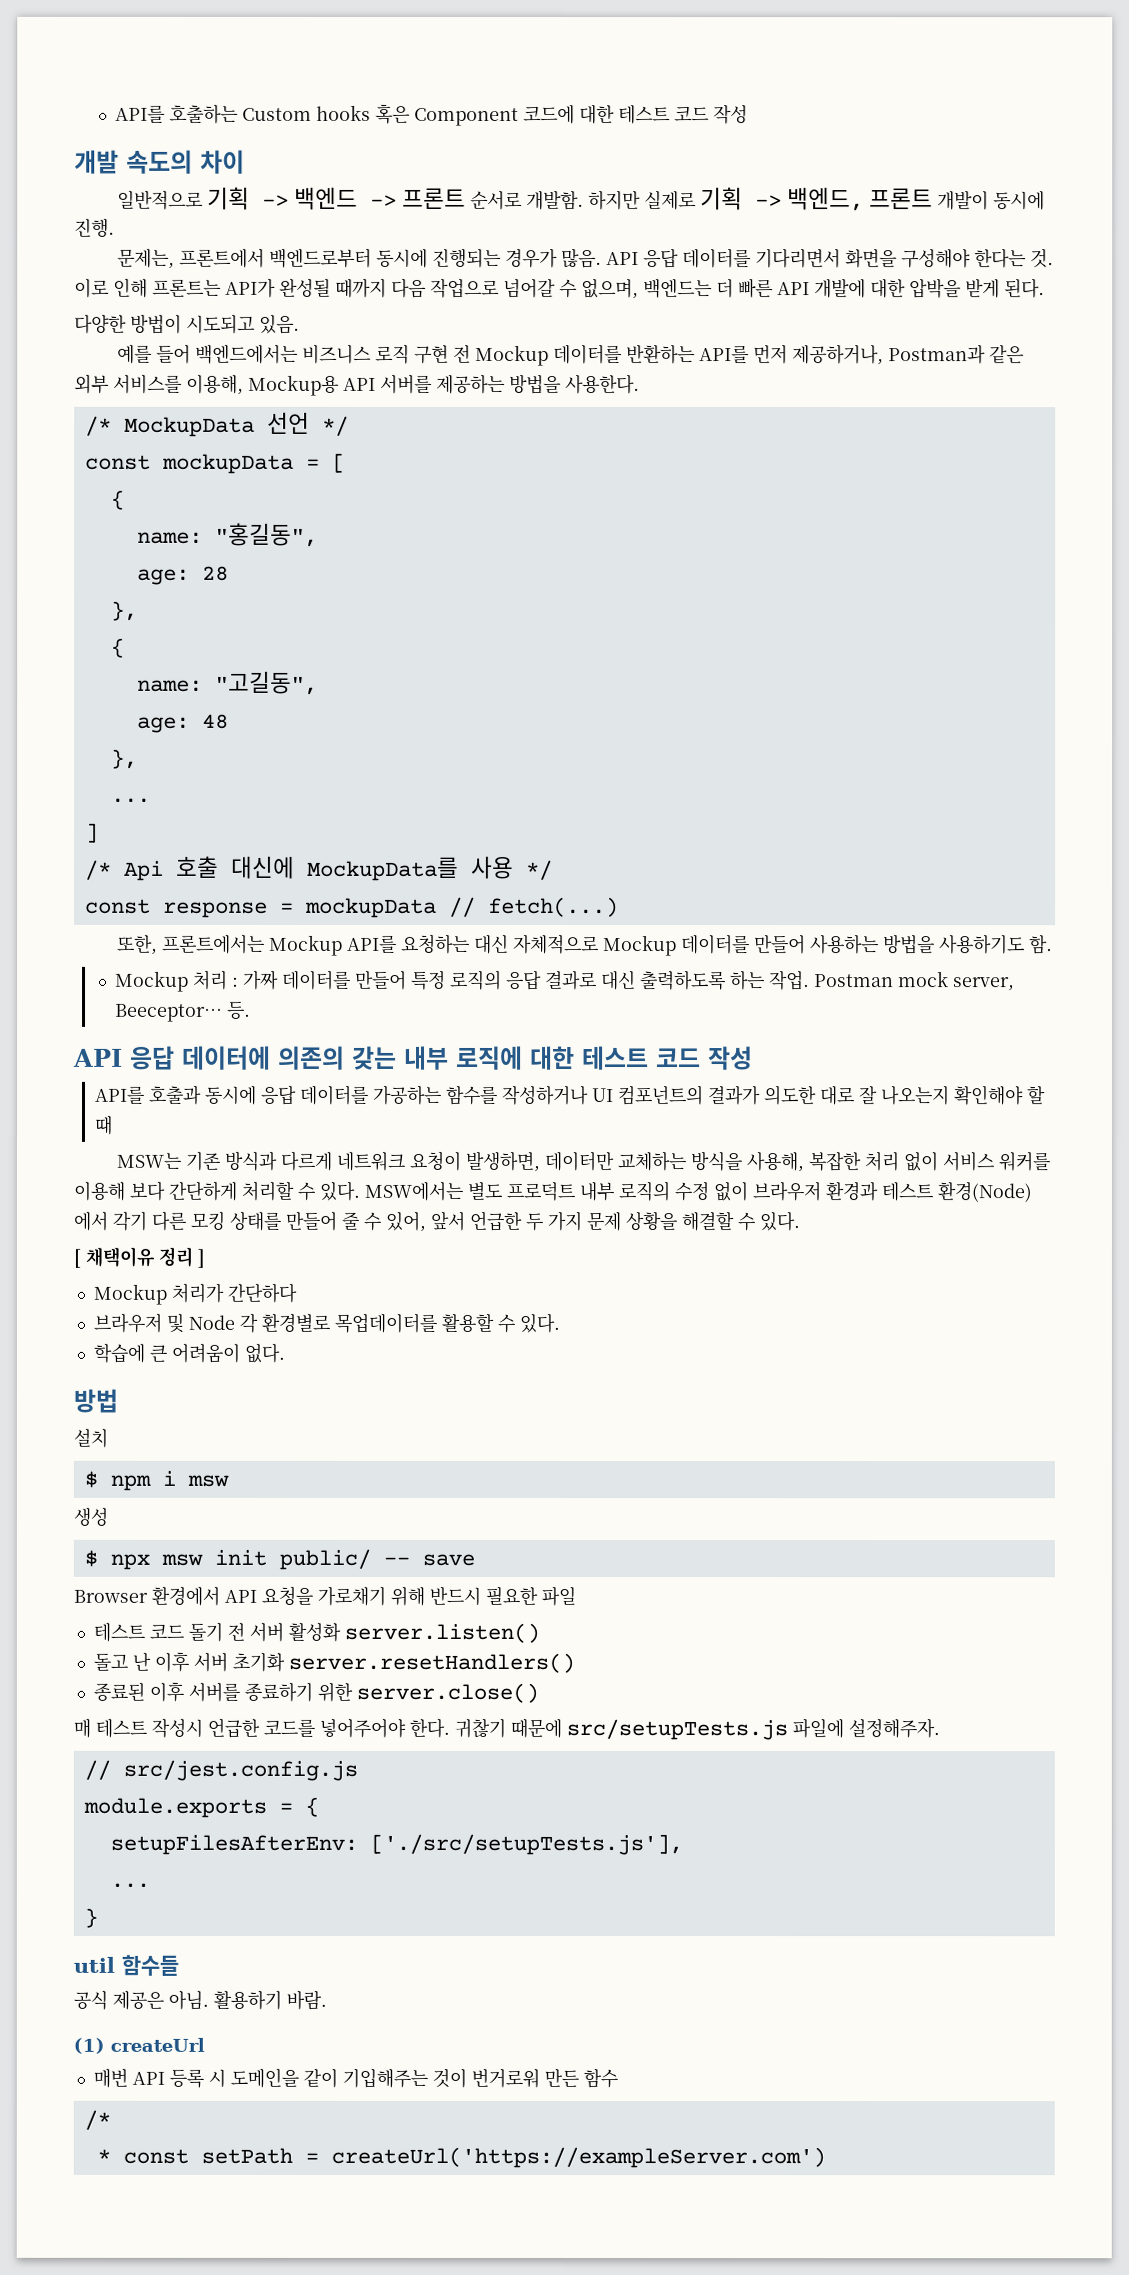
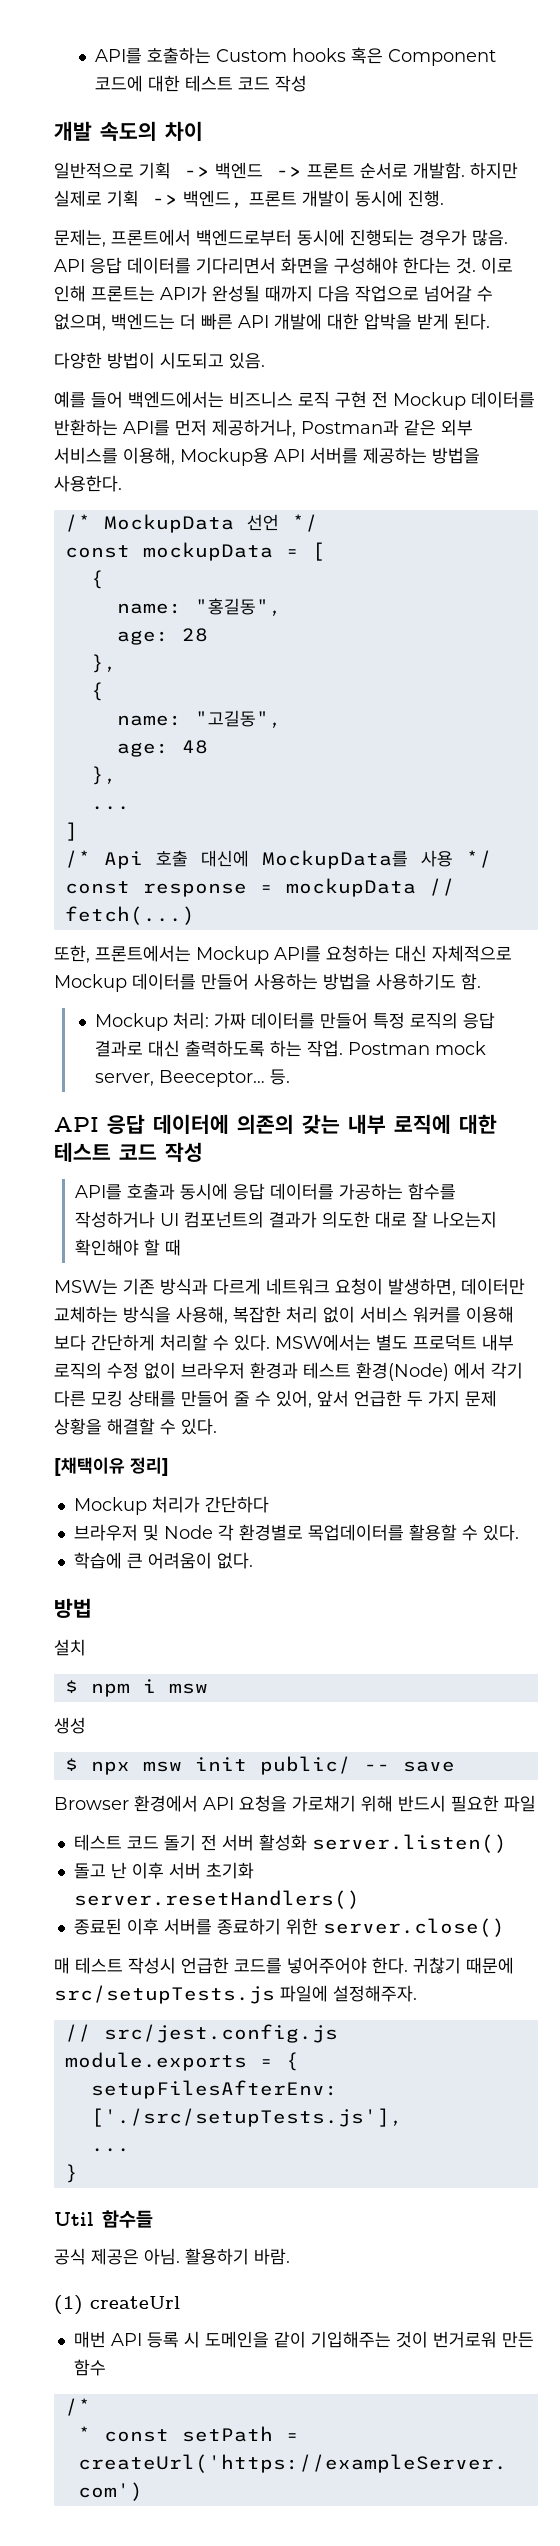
[192,969,239,990] 처리 : -> [172,1012,209,1029] 처리:
[73,1246,205,1268] [ 채택이유 정리 ] -> [54,1457,169,1476] [채택이유 정리]
[73,1956,115,1973] util -> [54,2212,94,2226] Util

